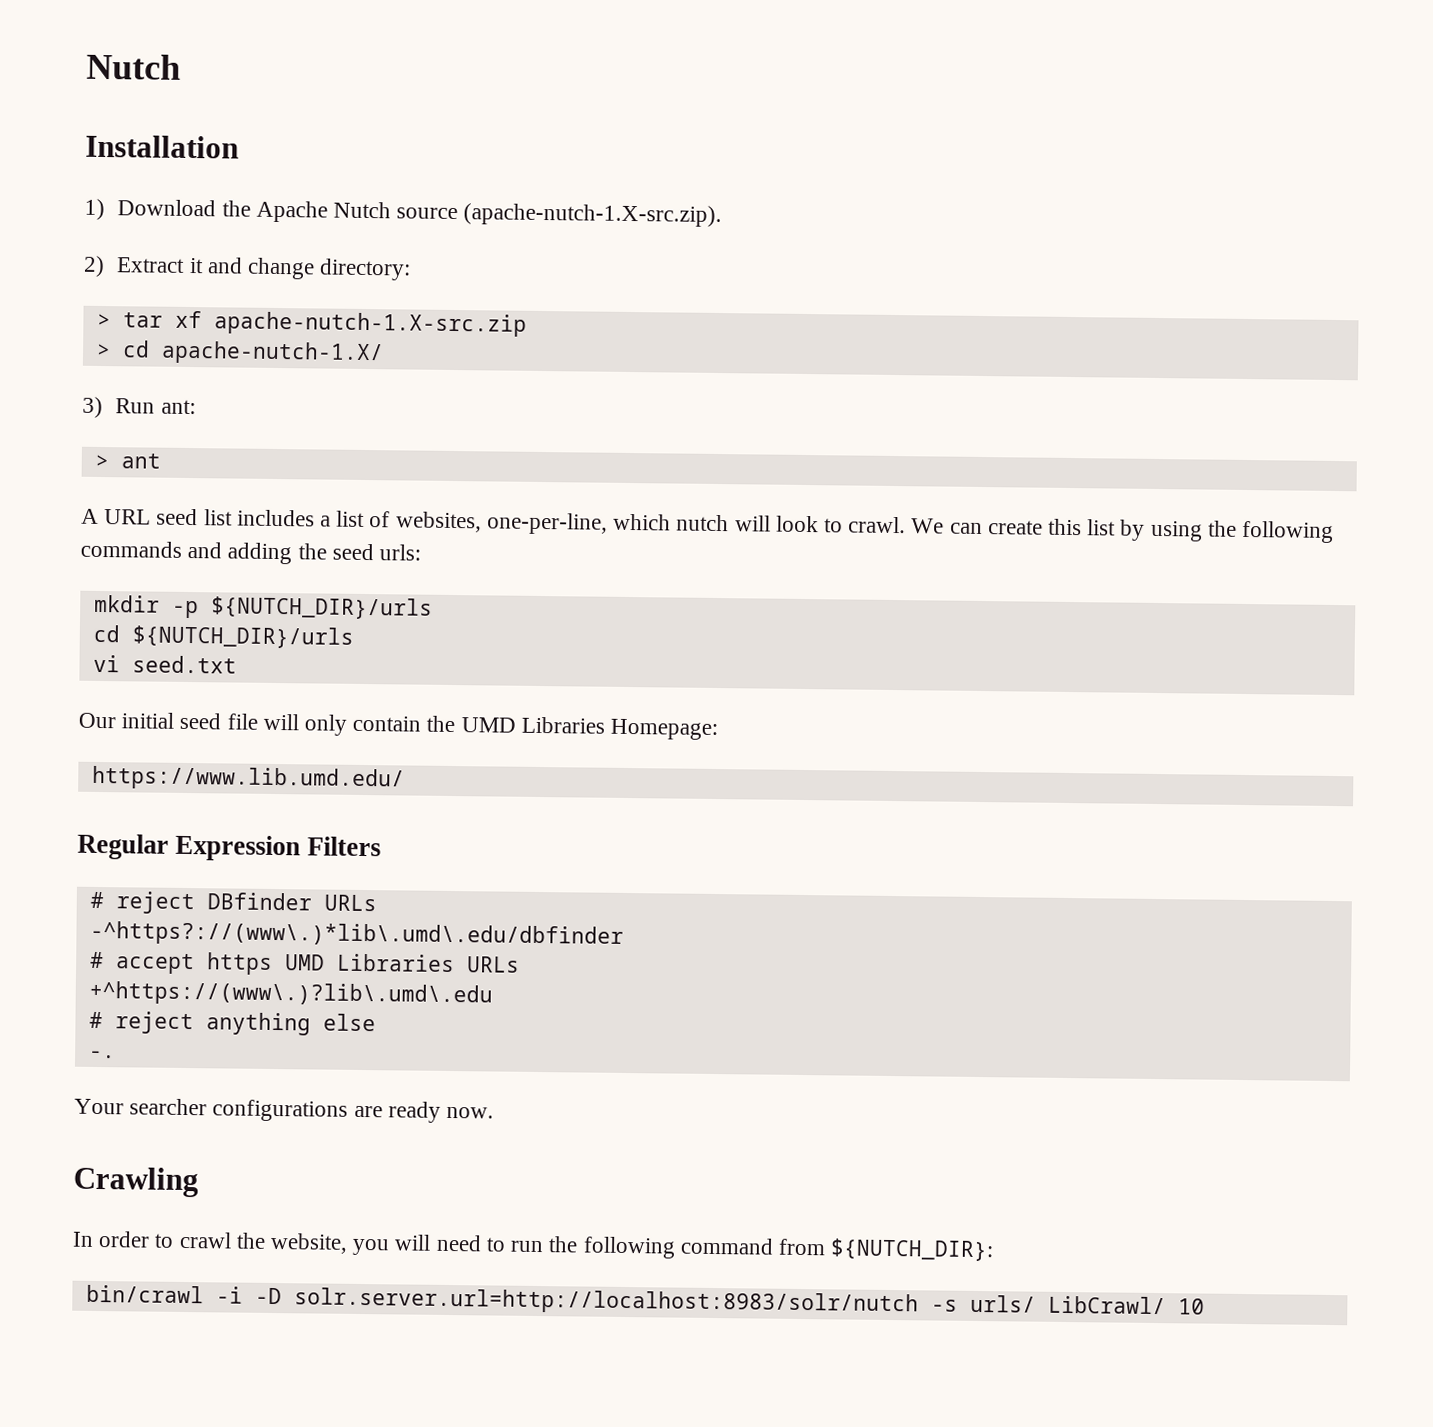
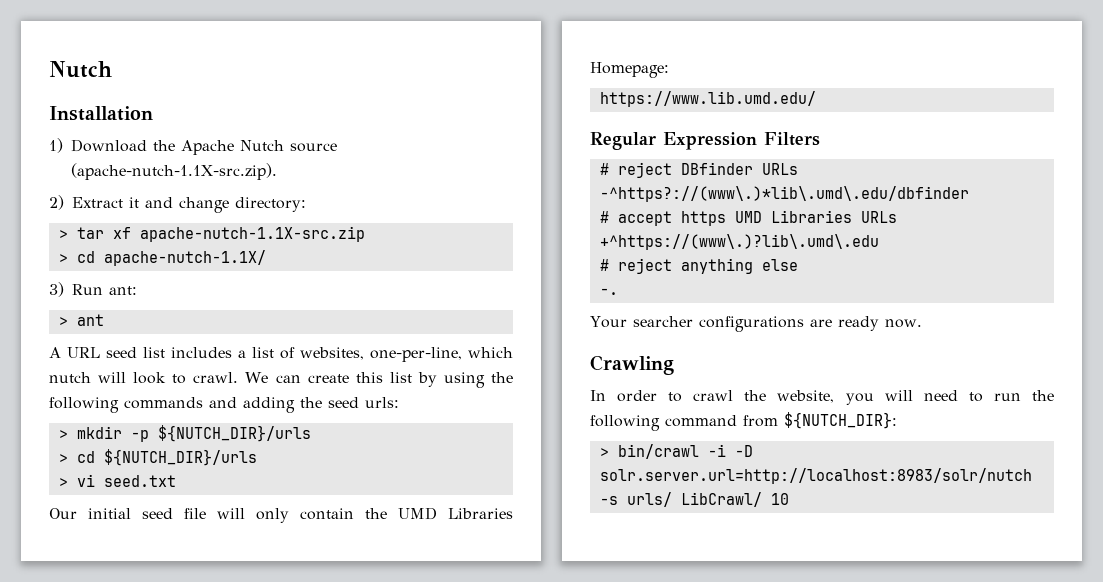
[463,203,723,228] (apache-nutch-1.X-src.zip). -> [71,163,277,180] (apache-nutch-1.1X-src.zip).
[213,311,527,337] [96,340,384,366] apache-nutch-1.X-src.zip // > cd apache-nutch-1.X/ -> [139,226,365,242] [58,250,266,266] apache-nutch-1.1X-src.zip // > cd apache-nutch-1.1X/
(422, 552) none -> [58,430,68,439] >
(433, 608) none -> [58,454,68,463] >
(354, 637) none -> [58,478,68,487] >
(995, 1250) none -> [599,448,609,457] >

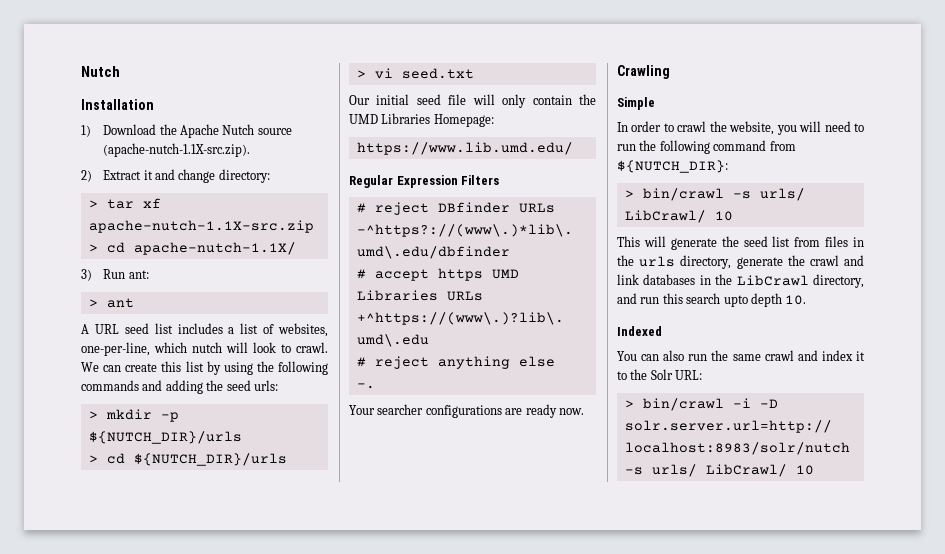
(674, 365) none -> [617,97,655,110] // Simple
(897, 420) none -> [624,188,805,201] [624,210,733,223] [617,236,864,250] [617,255,864,269] [617,274,864,288] [617,293,807,307] [617,326,662,336] [617,350,865,361] [617,369,703,380] // > bin/crawl -s urls/ LibCrawl/ 10 // This will generate the seed list from files in the urls directory, generate the crawl and link databases in the LibCrawl directory, and run this search upto depth 10. // Indexed // You can also run the same crawl and index it to the Solr URL:

